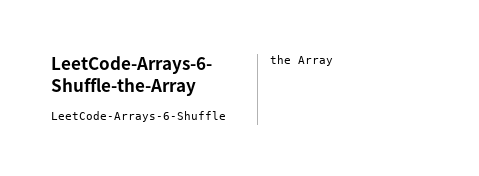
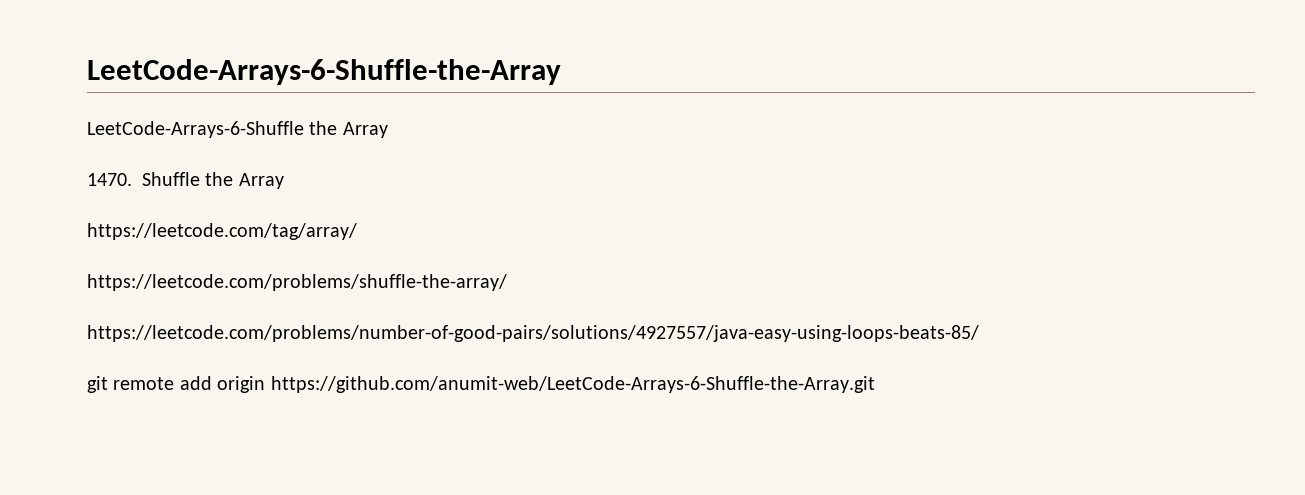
(333, 61) none -> [87,172,284,189] [87,223,357,240] [87,274,507,291] [87,325,979,342] [87,376,875,393] // 1470. Shuffle the Array // https://leetcode.com/tag/array/ // https://leetcode.com/problems/shuffle-the-array/ // https://leetcode.com/problems/number-of-good-pairs/solutions/4927557/java-easy-using-loops-beats-85/ // git remote add origin https://github.com/anumit-web/LeetCode-Arrays-6-Shuffle-the-Array.git

